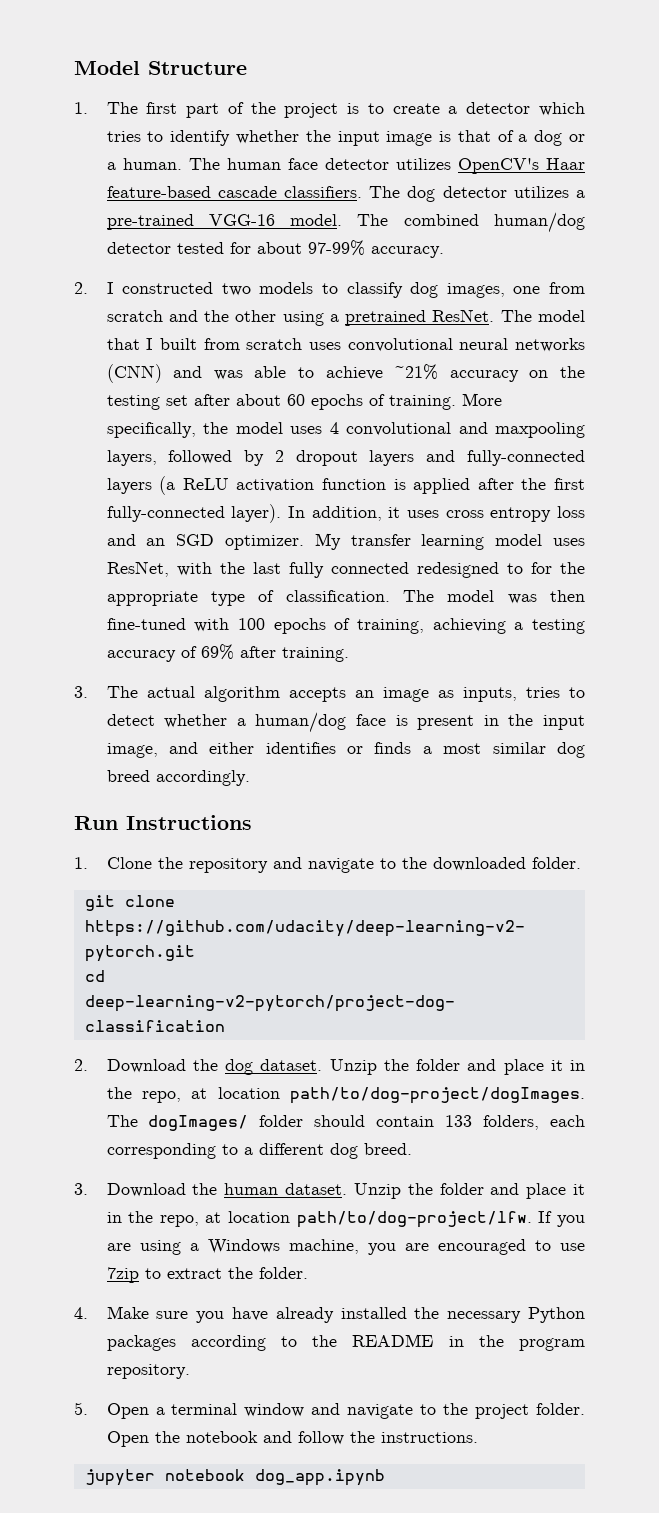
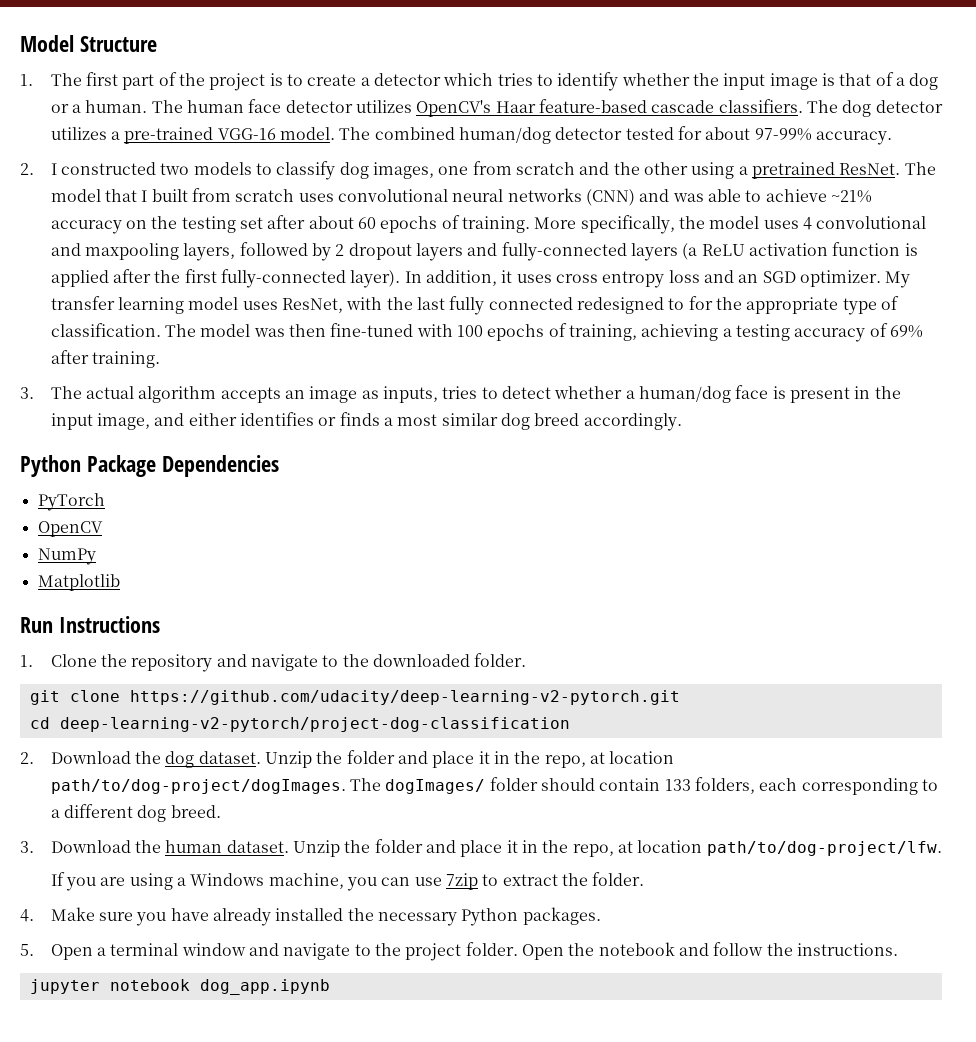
(250, 778) none -> [20,455,279,477] [37,493,105,511] [37,521,103,537] [37,548,96,565] [37,574,120,591] // Python Package Dependencies // PyTorch // OpenCV // NumPy // Matplotlib
(532, 1219) none -> (942, 848) //
[404,1239,551,1255] are encouraged to -> [381,877,411,886] can
[106,1334,585,1351] [106,1364,190,1379] packages according to the README in the program repository. -> [522,907,601,925] packages.

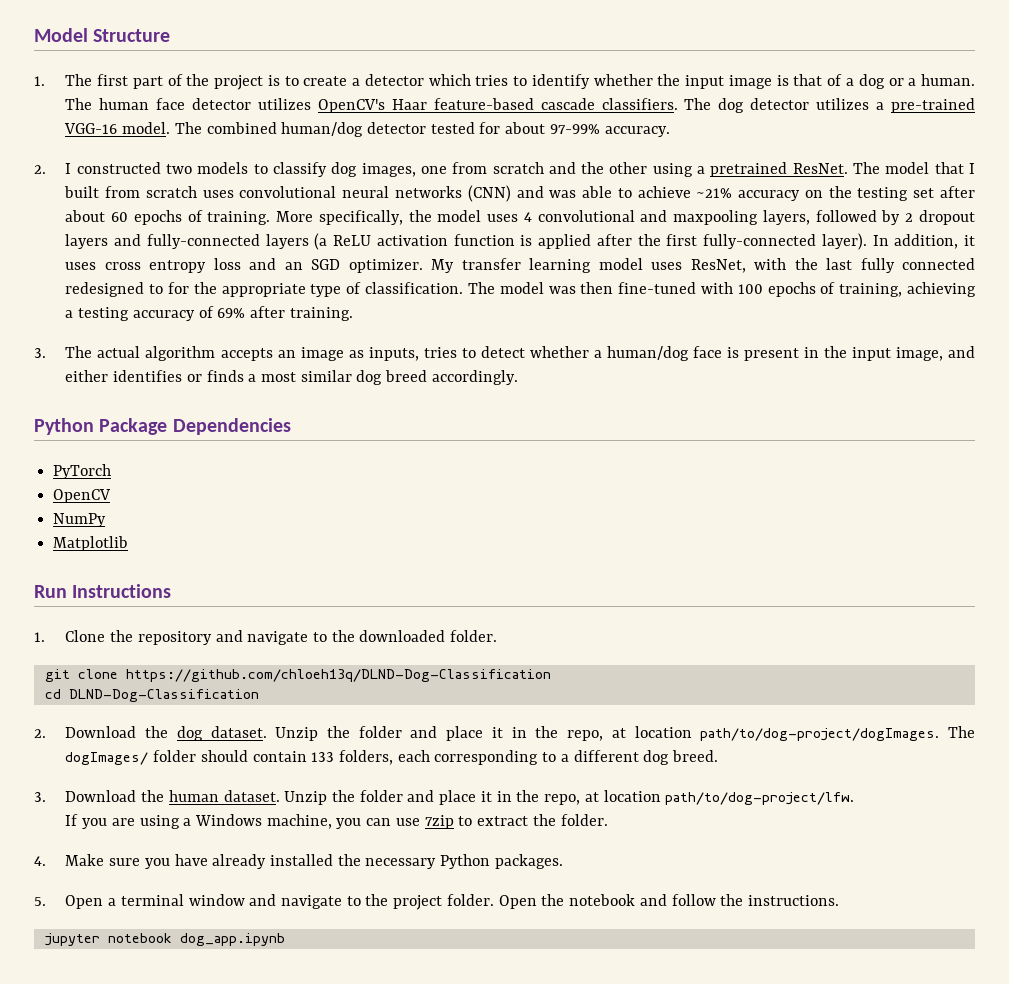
[129,690,680,705] https://github.com/udacity/deep-learning-v2-pytorch.git -> [125,669,551,682] https://github.com/chloeh13q/DLND-Dog-Classification
[59,717,570,732] deep-learning-v2-pytorch/project-dog-classification -> [68,689,259,702] DLND-Dog-Classification

